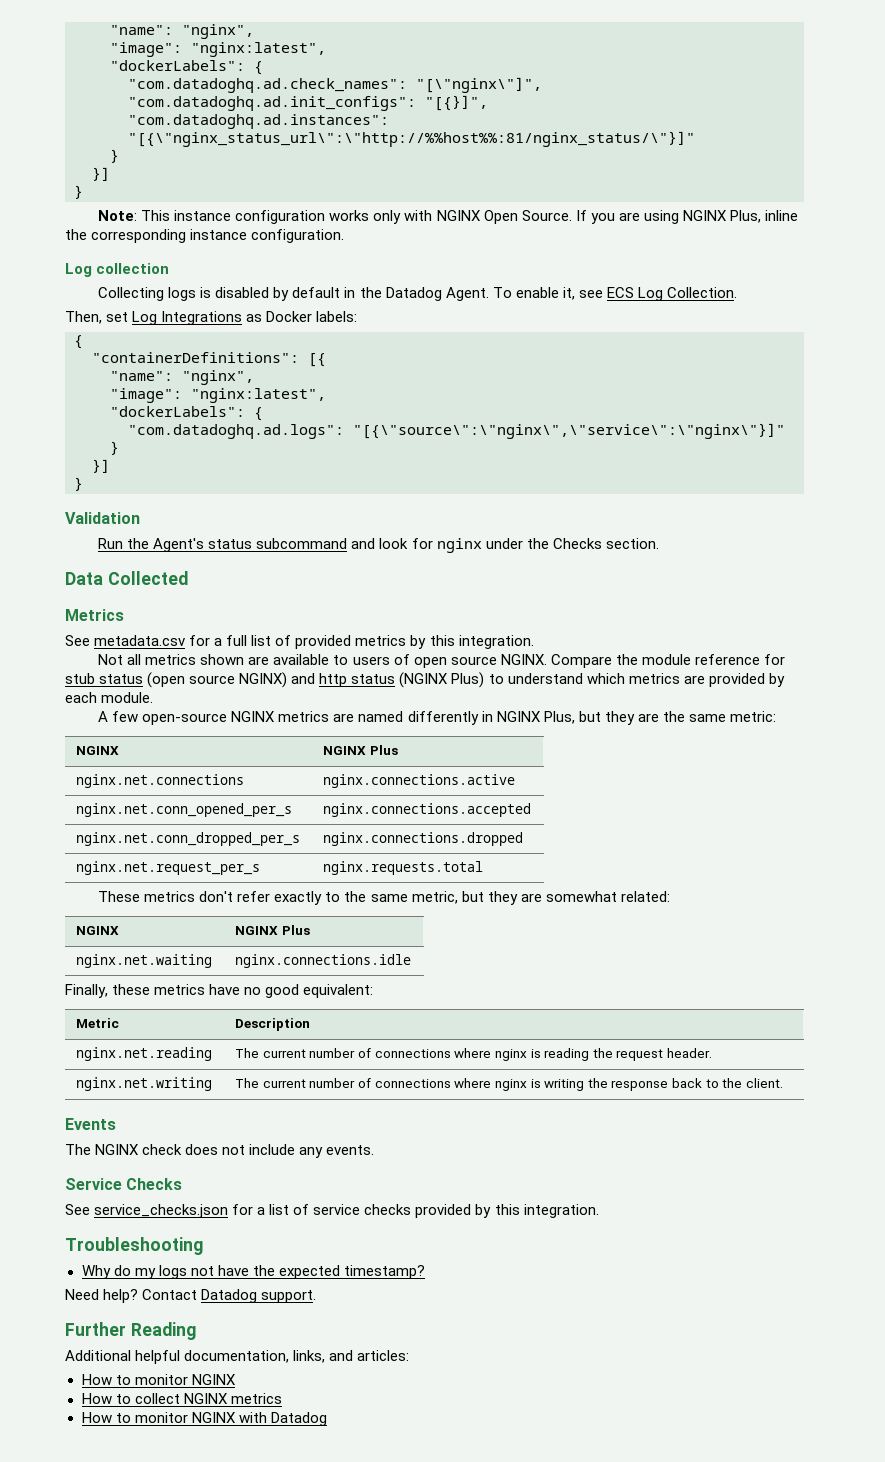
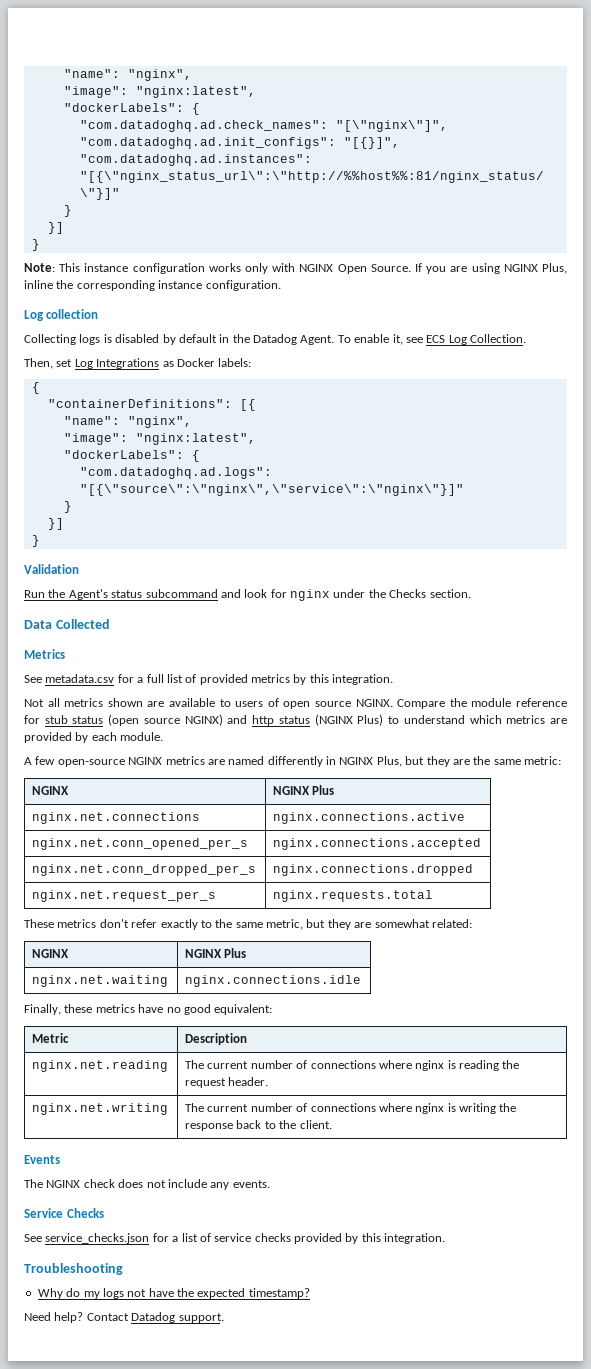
[65,1322,196,1340] [65,1350,410,1364] [81,1374,236,1385] [81,1393,282,1404] [81,1412,327,1426] // Further Reading // Additional helpful documentation, links, and articles: // How to monitor NGINX // How to collect NGINX metrics // How to monitor NGINX with Datadog -> (224, 1318) none

